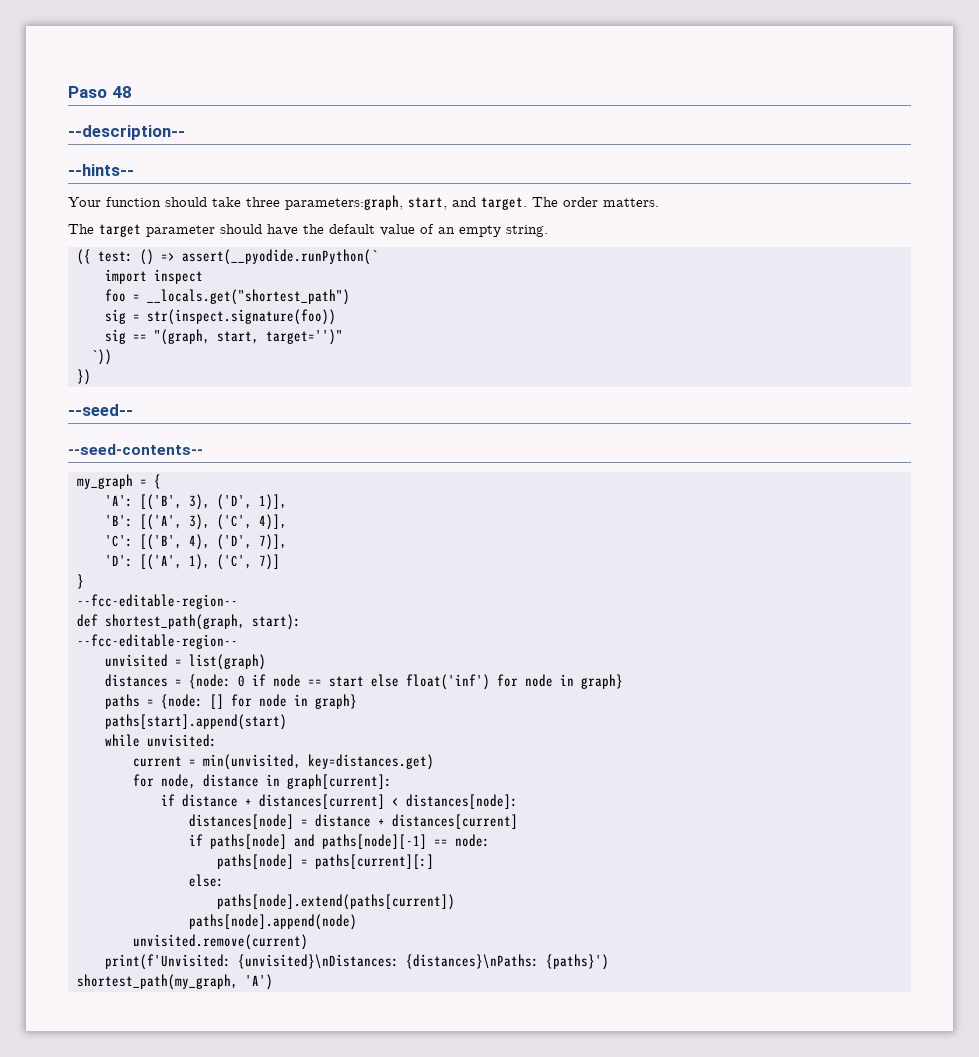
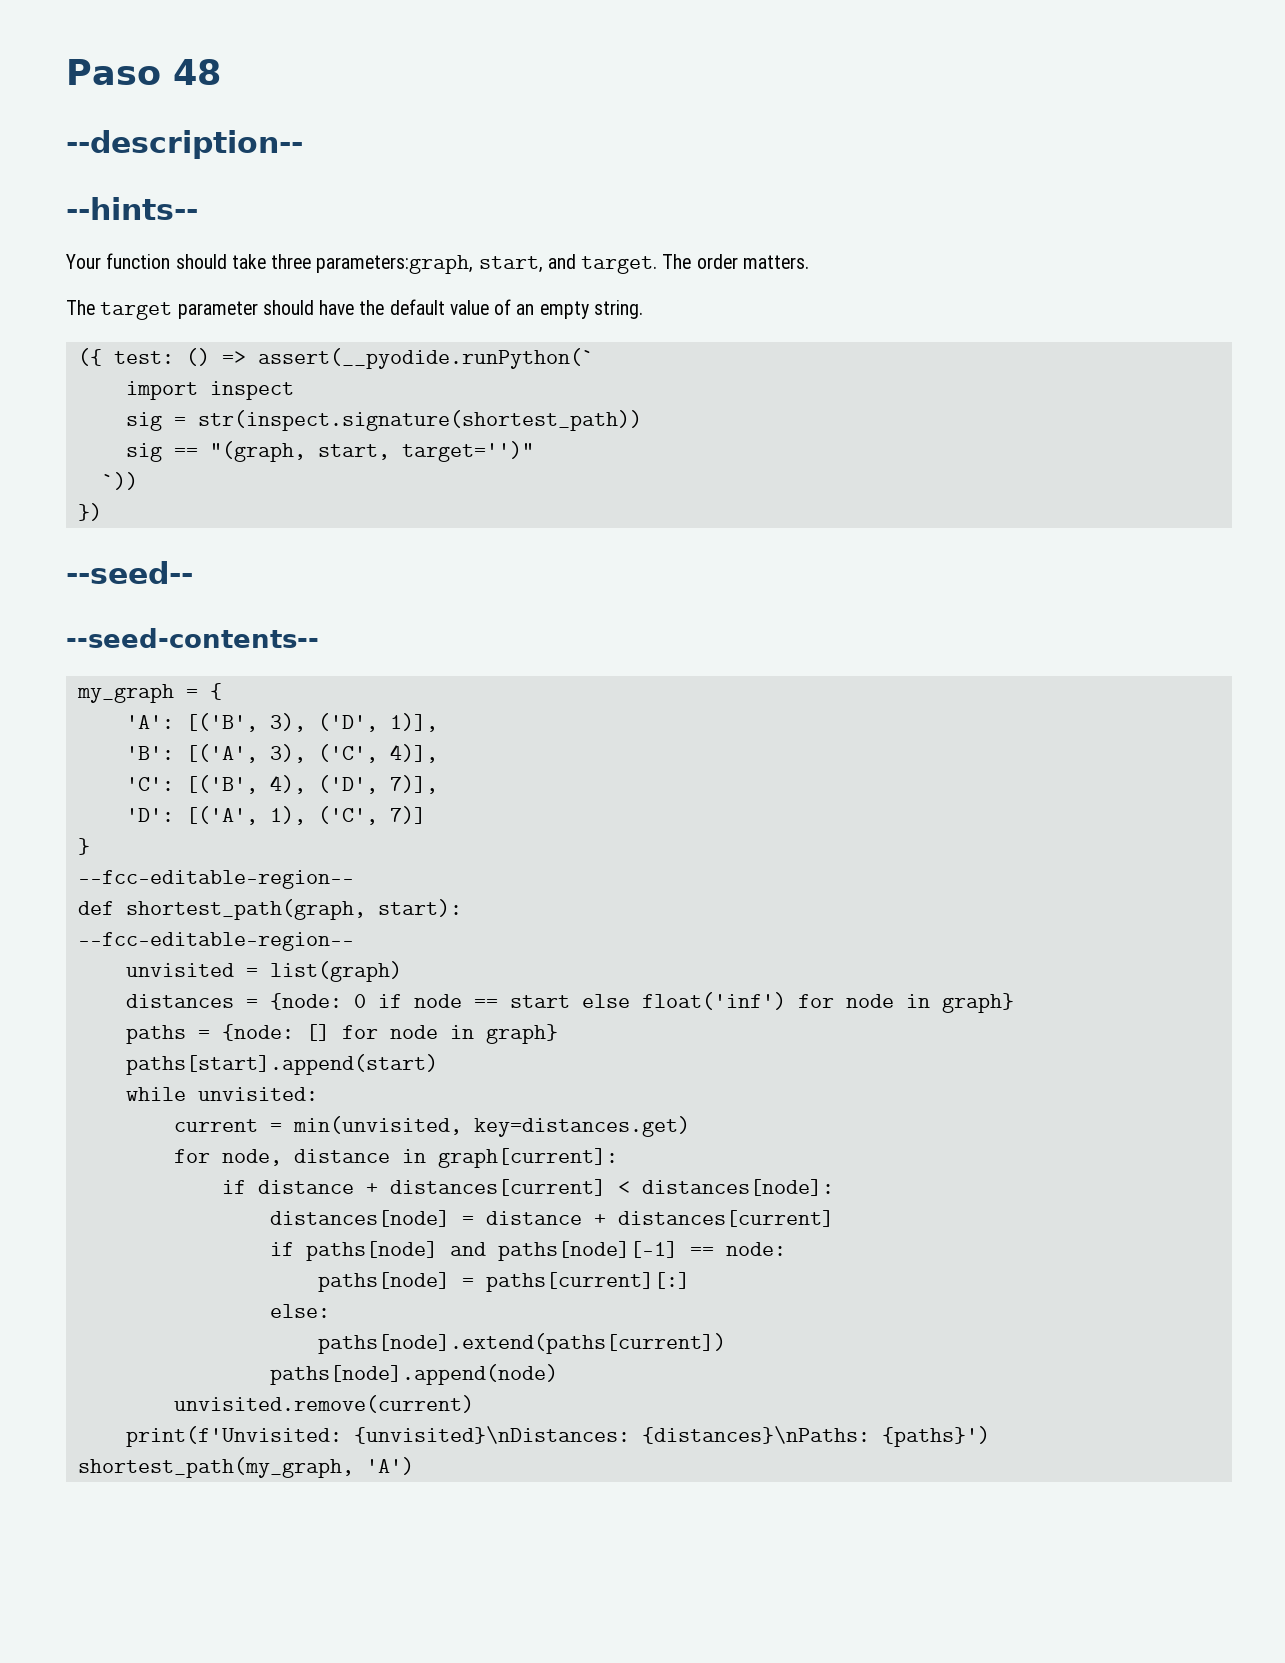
[104,289,350,305] // foo = __locals.get("shortest_path") -> (294, 390) none
[146,309,336,325] str(inspect.signature(foo)) -> [197,410,642,431] str(inspect.signature(shortest_path))

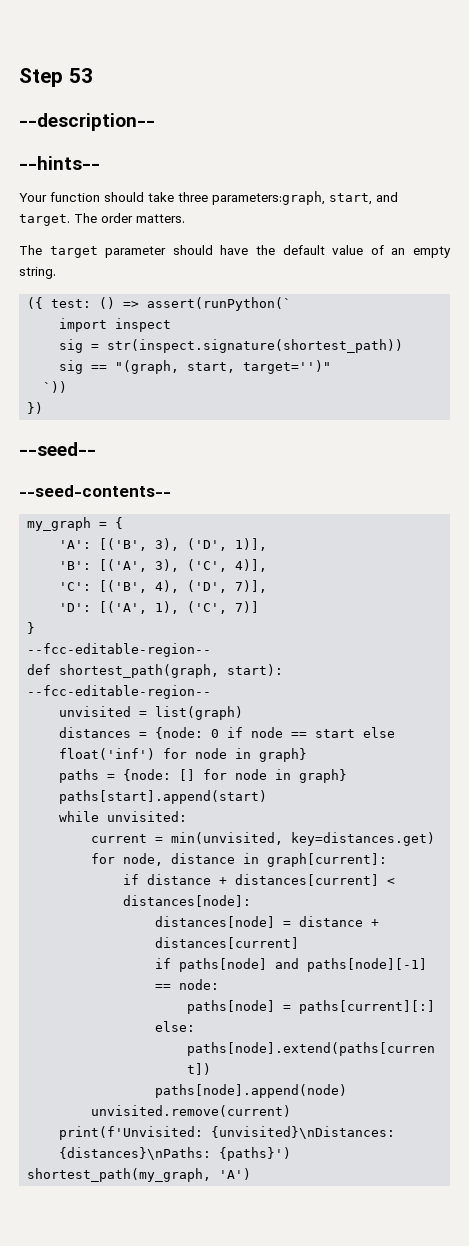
[66,59,221,85] Paso 48 -> [19,68,93,87] Step 53
[257,348,594,369] assert(__pyodide.runPython(` -> [147,297,292,311] assert(runPython(`

